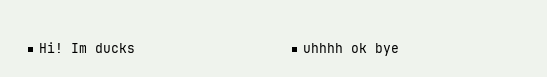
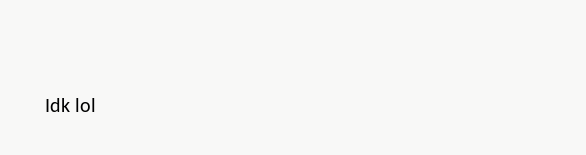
[38,42,135,53] [302,43,399,56] Hi! Im ducks // uhhhh ok bye -> [45,98,97,112] Idk lol

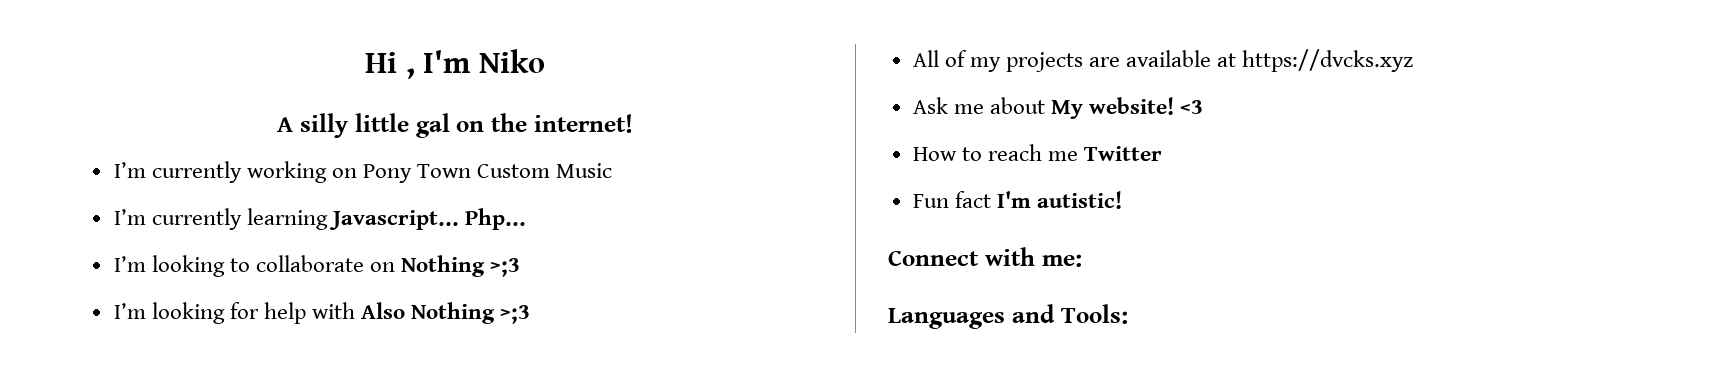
[45,98,97,112] Idk lol -> [365,49,545,79] [277,113,633,138] [113,161,613,183] [113,208,527,230] [113,255,521,277] [113,302,531,324] [912,49,1414,72] [912,97,1204,119] [912,144,1163,161] [912,191,1122,209] [888,247,1082,267] [888,304,1128,329] Hi , I'm Niko // A silly little gal on the internet! // I’m currently working on Pony Town Custom Music // I’m currently learning Javascript... Php... // I’m looking to collaborate on Nothing >;3 // I’m looking for help with Also Nothing >;3 // All of my projects are available at https://dvcks.xyz // Ask me about My website! <3 // How to reach me Twitter // Fun fact I'm autistic! // Connect with me: // Languages and Tools:

